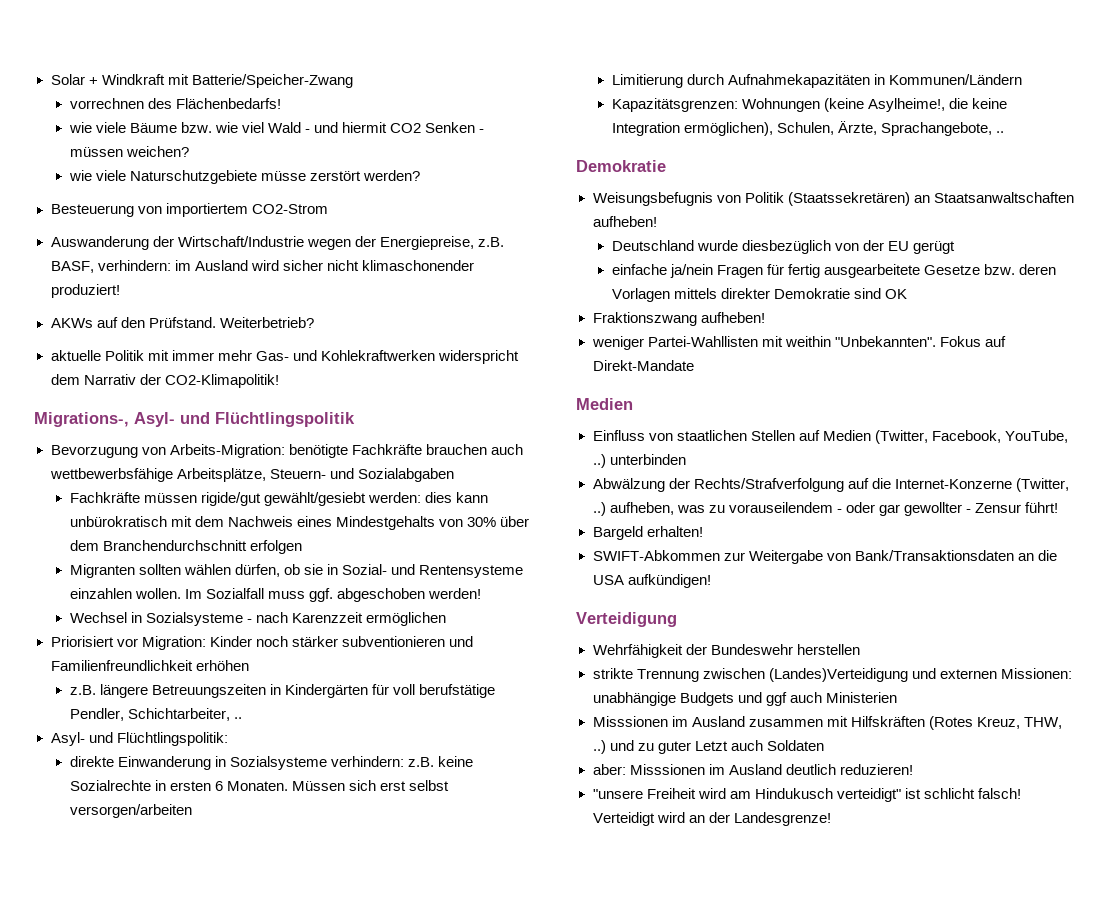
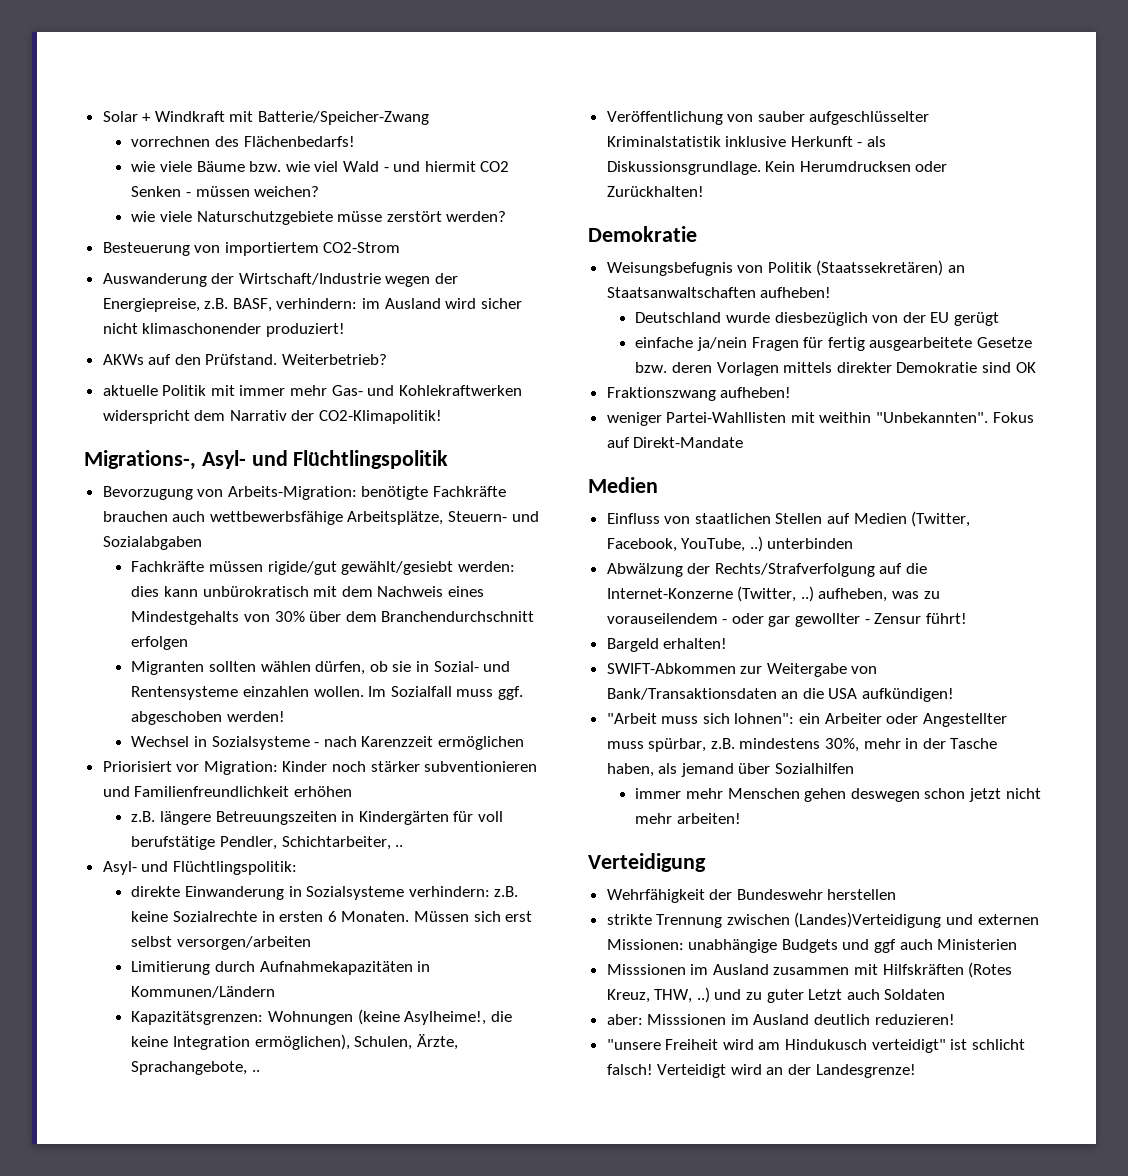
(1004, 132) none -> [606,111,930,125] [606,136,887,147] [606,161,948,175] [606,186,704,197] // Veröffentlichung von sauber aufgeschlüsselter Kriminalstatistik inklusive Herkunft - als Diskussionsgrundlage. Kein Herumdrucksen oder Zurückhalten!
(711, 581) none -> [606,713,1007,727] [606,738,998,752] [606,763,855,777] [635,788,1041,802] [635,813,741,824] // "Arbeit muss sich lohnen": ein Arbeiter oder Angestellter muss spürbar, z.B. mindestens 30%, mehr in der Tasche haben, als jemand über Sozialhilfen // immer mehr Menschen gehen deswegen schon jetzt nicht mehr arbeiten!

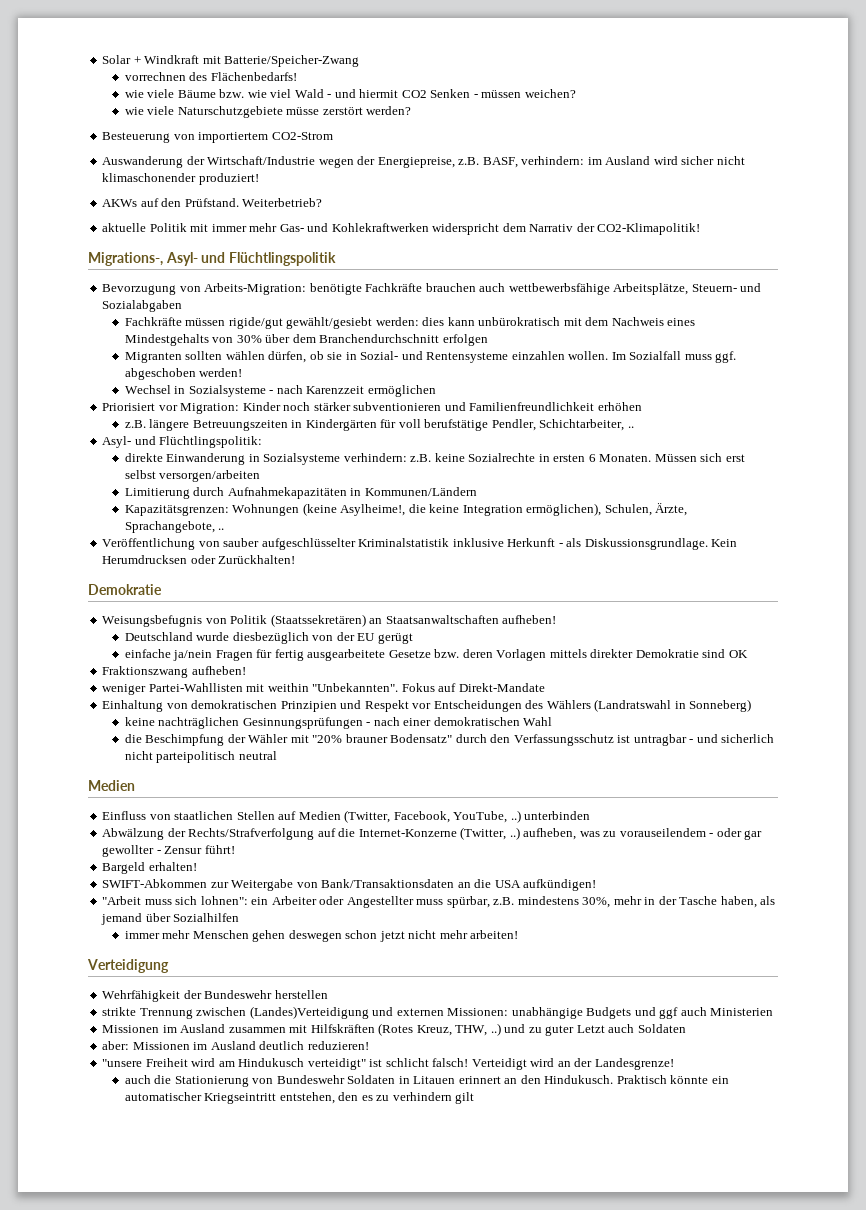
(744, 442) none -> [102,699,752,712] [124,717,553,729] [124,734,775,746] [124,751,277,763] // Einhaltung von demokratischen Prinzipien und Respekt vor Entscheidungen des Wählers (Landratswahl in Sonneberg) // keine nachträglichen Gesinnungsprüfungen - nach einer demokratischen Wahl // die Beschimpfung der Wähler mit "20% brauner Bodensatz" durch den Verfassungsschutz ist untragbar - und sicherlich nicht parteipolitisch neutral
[606,964,686,975] Misssionen -> [102,1025,160,1033] Missionen
[647,1014,727,1025] Misssionen -> [132,1042,190,1050] Missionen
(916, 1071) none -> [124,1075,729,1087] [124,1092,475,1104] // auch die Stationierung von Bundeswehr Soldaten in Litauen erinnert an den Hindukusch. Praktisch könnte ein automatischer Kriegseintritt entstehen, den es zu verhindern gilt

